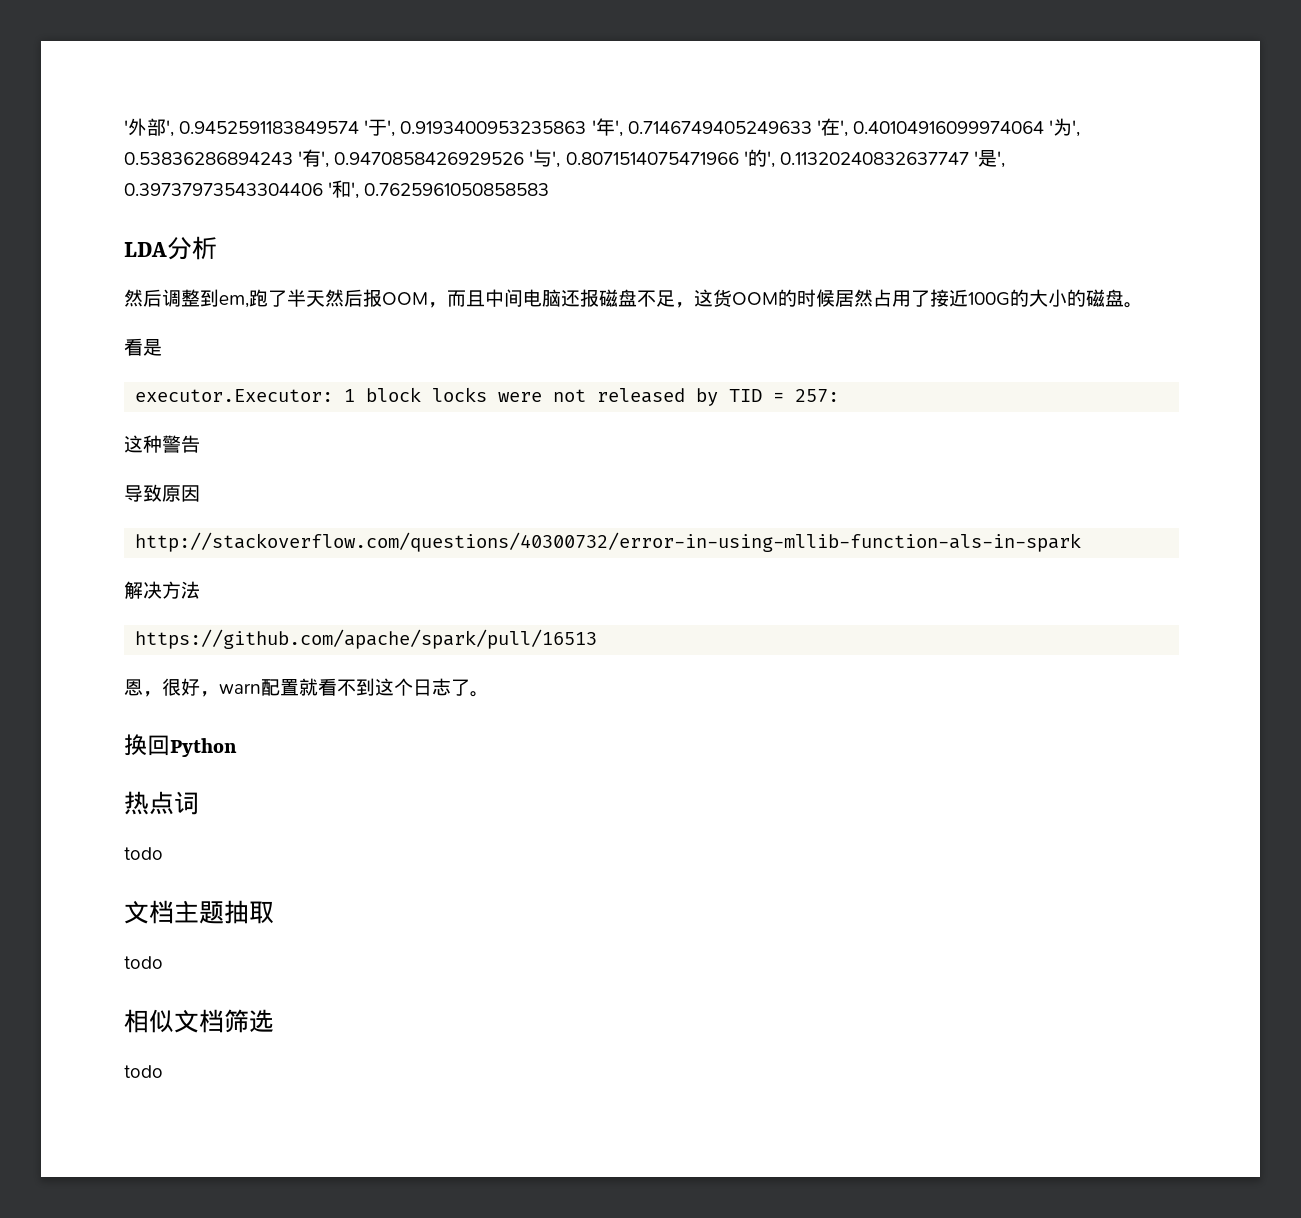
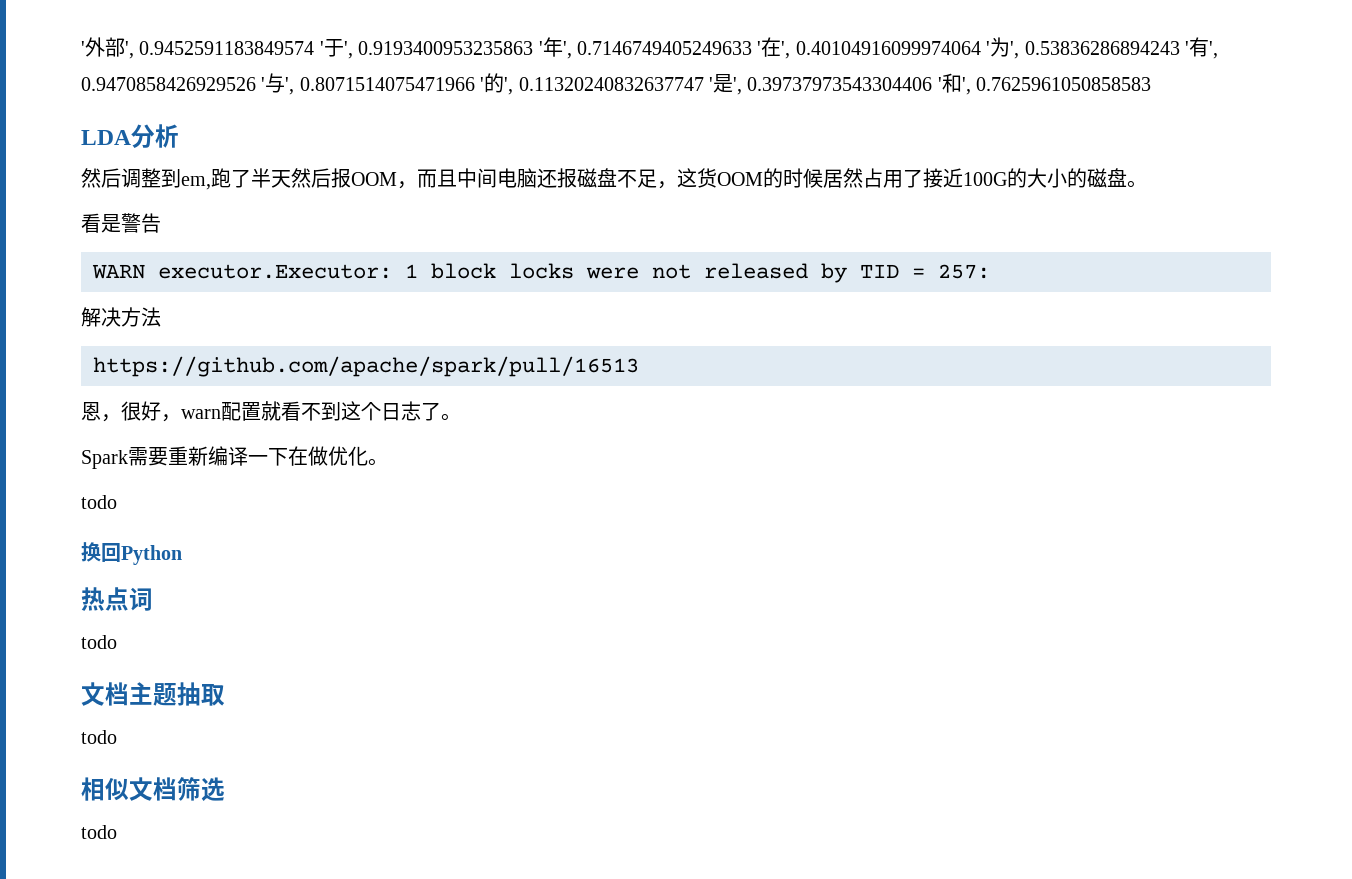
(162, 347) // -> [121,213,161,233] [92,264,145,279] 警告 // WARN
[124,435,200,453] [124,484,200,502] [135,532,1082,552] // 这种警告 // 导致原因 // http://stackoverflow.com/questions/40300732/error-in-using-mllib-function-als-in-spark -> (990, 271) none
(489, 694) none -> [81,446,388,469] [81,495,117,509] // Spark需要重新编译一下在做优化。 // todo

